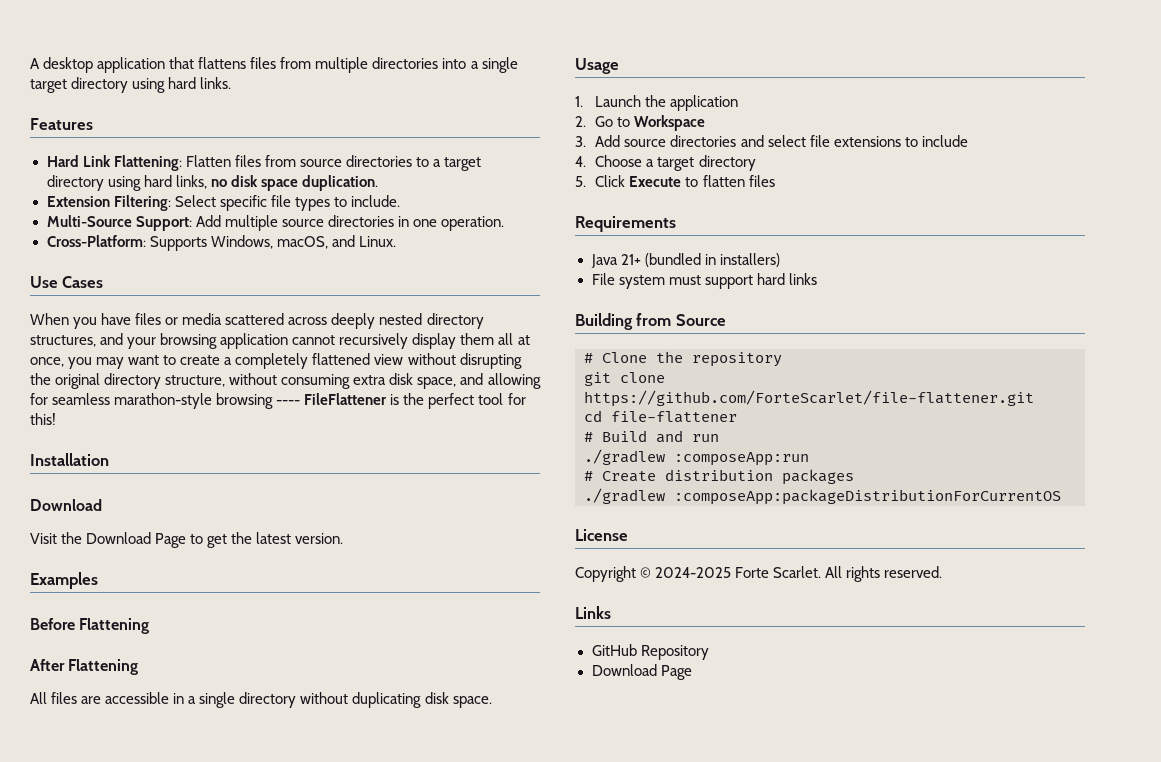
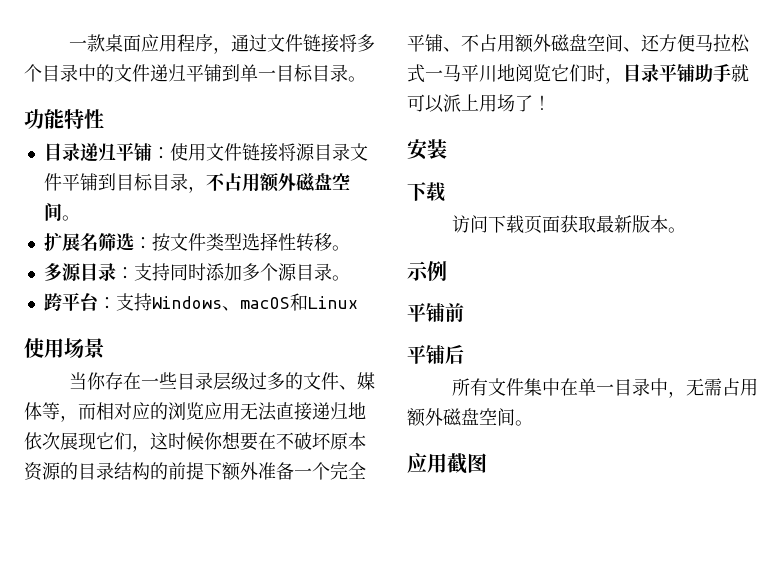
[30,57,518,73] [30,77,232,93] [30,118,93,130] [46,155,482,171] [46,175,378,191] [46,195,400,211] [46,215,504,231] [46,235,396,251] [30,276,104,288] [30,313,484,329] [30,333,530,349] [30,353,522,369] [30,373,541,389] [30,393,526,409] [30,413,56,425] [30,453,109,466] [30,499,102,511] [30,532,344,548] [30,572,98,589] [30,618,150,634] [30,659,139,675] [30,692,492,708] [575,58,619,74] [575,95,739,111] [575,115,706,131] [575,135,968,147] [575,155,756,171] [575,175,775,187] [575,216,676,232] [590,253,780,268] [591,273,817,289] [575,313,726,330] [584,351,782,367] [584,372,665,386] [584,390,1034,407] [584,410,737,423] [584,430,719,443] [584,449,809,466] [584,469,854,485] [584,488,1061,505] [575,529,628,541] [575,566,943,582] [575,606,611,619] [591,644,709,660] [591,664,692,680] A desktop application that flattens files from multiple directories into a single target directory using hard links. // Features // Hard Link Flattening: Flatten files from source directories to a target directory using hard links, no disk space duplication. // Extension Filtering: Select specific file types to include. // Multi-Source Support: Add multiple source directories in one operation. // Cross-Platform: Supports Windows, macOS, and Linux. // Use Cases // When you have files or media scattered across deeply nested directory structures, and your browsing application cannot recursively display them all at once, you may want to create a completely flattened view without disrupting the original directory structure, without consuming extra disk space, and allowing for seamless marathon-style browsing ---- FileFlattener is the perfect tool for this! // Installation // Download // Visit the Download Page to get the latest version. // Examples // Before Flattening // After Flattening // All files are accessible in a single directory without duplicating disk space. // Usage // 1. Launch the application // 2. Go to Workspace // 3. Add source directories and select file extensions to include // 4. Choose a target directory // 5. Click Execute to flatten files // Requirements // Java 21+ (bundled in installers) // File system must support hard links // Building from Source // # Clone the repository // git clone https://github.com/ForteScarlet/file-flattener.git // cd file-flattener // # Build and run // ./gradlew :composeApp:run // # Create distribution packages // ./gradlew :composeApp:packageDistributionForCurrentOS // License // Copyright © 2024-2025 Forte Scarlet. All rights reserved. // Links // GitHub Repository // Download Page -> [68,34,375,54] [24,64,366,82] [24,109,104,129] [43,143,368,162] [43,173,350,193] [43,203,80,221] [43,232,350,252] [43,263,350,281] [43,292,358,311] [24,338,105,359] [68,372,375,391] [24,402,366,422] [24,431,366,452] [24,461,366,481] [407,34,750,53] [407,64,749,84] [407,94,551,113] [407,139,447,160] [407,182,446,202] [451,215,686,234] [407,260,447,281] [407,303,464,322] [407,345,464,364] [451,378,758,398] [407,408,533,427] [407,453,487,474] 一款桌面应用程序，通过文件链接将多个目录中的文件递归平铺到单一目标目录。 // 功能特性 // 目录递归平铺：使用文件链接将源目录文件平铺到目标目录，不占用额外磁盘空间。 // 扩展名筛选：按文件类型选择性转移。 // 多源目录：支持同时添加多个源目录。 // 跨平台：支持Windows、macOS和Linux // 使用场景 // 当你存在一些目录层级过多的文件、媒体等，而相对应的浏览应用无法直接递归地依次展现它们，这时候你想要在不破坏原本资源的目录结构的前提下额外准备一个完全平铺、不占用额外磁盘空间、还方便马拉松式一马平川地阅览它们时，目录平铺助手就可以派上用场了！ // 安装 // 下载 // 访问下载页面获取最新版本。 // 示例 // 平铺前 // 平铺后 // 所有文件集中在单一目录中，无需占用额外磁盘空间。 // 应用截图

